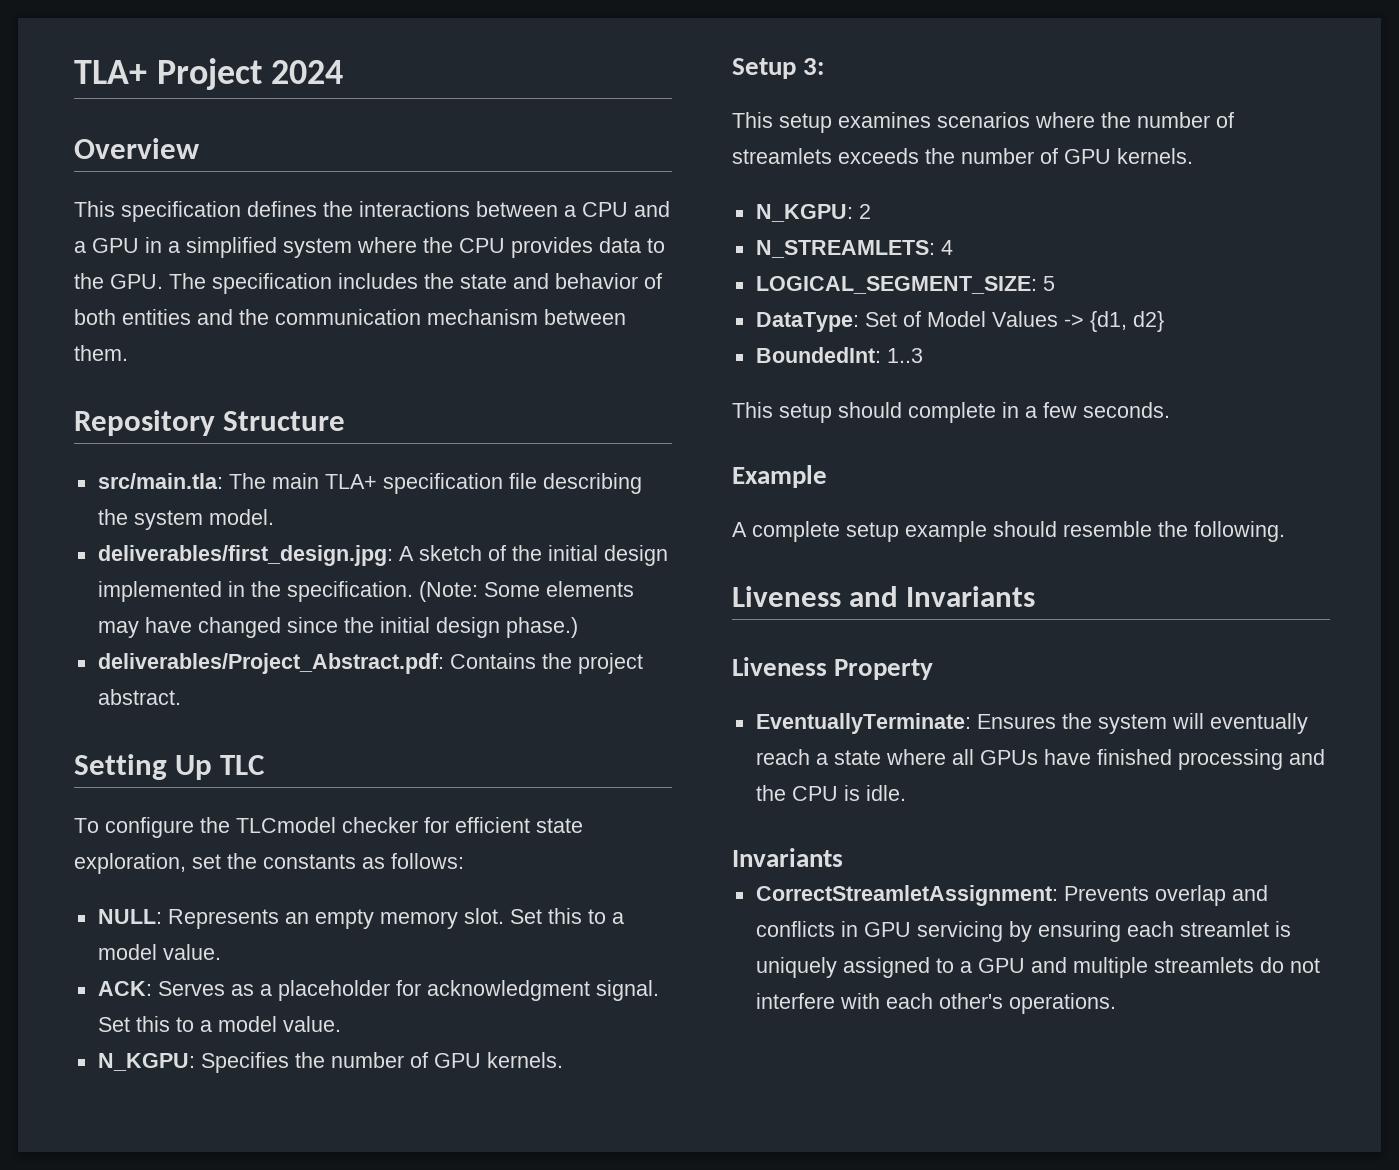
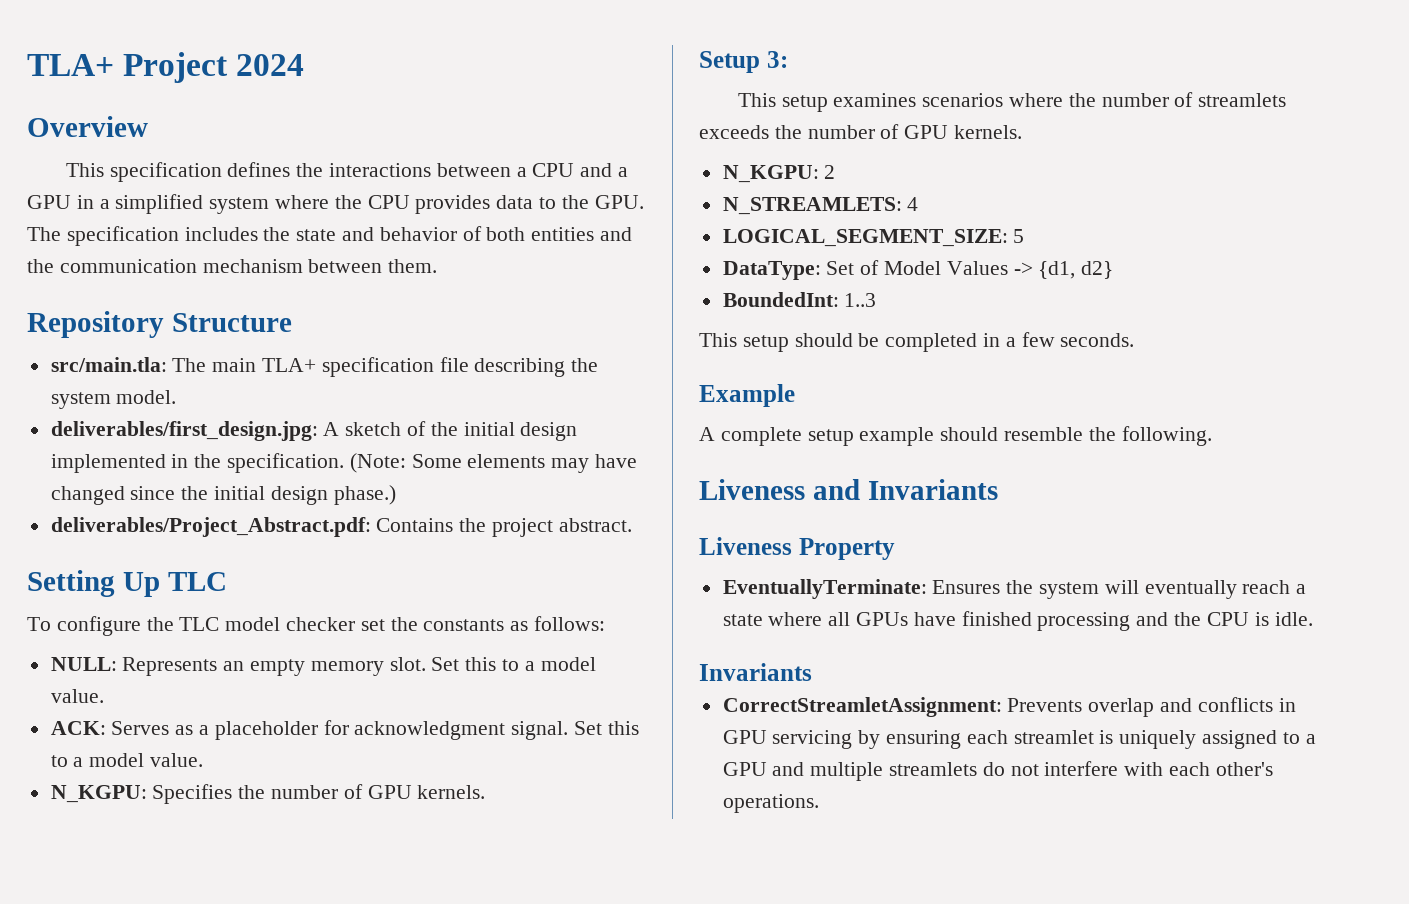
[236,817,583,833] [74,853,186,874] TLCmodel checker for efficient state exploration, -> [179,617,356,631] TLC model checker
[908,402,996,423] complete -> [858,333,978,352] be completed

